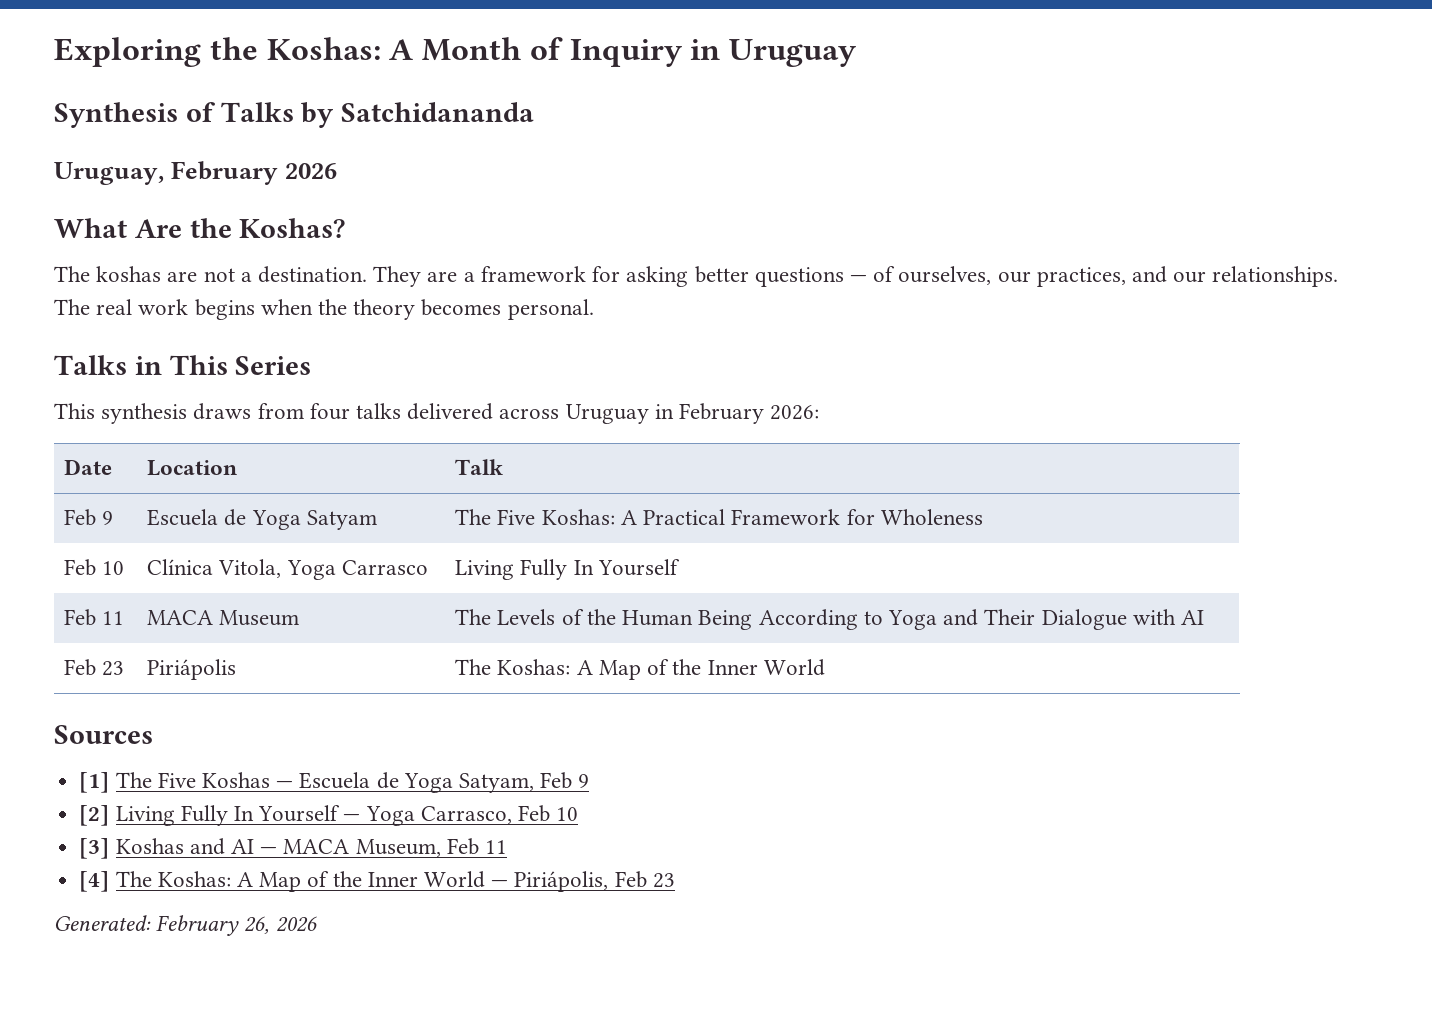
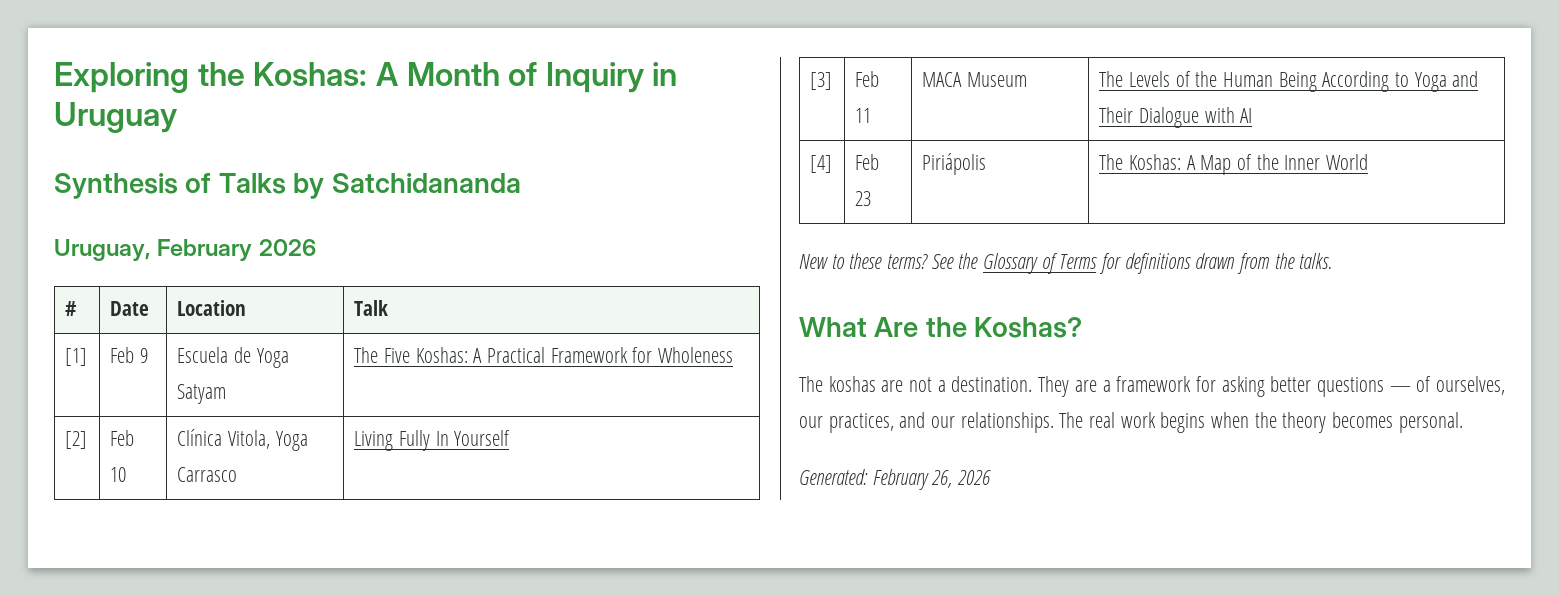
(338, 171) none -> [65,301,78,316] [110,301,150,316] [177,300,247,316] [354,300,389,316] [65,348,88,366] [110,347,148,363] [177,347,289,368] [177,384,227,404] [354,347,733,363] [65,431,88,449] [110,430,135,446] [110,467,127,482] [177,429,308,451] [177,467,238,482] [354,430,511,451] [810,72,833,90] [855,71,880,87] [855,108,872,123] [922,72,1027,87] [1099,71,1479,92] [1099,107,1253,128] [810,155,833,173] [855,154,880,170] [855,191,872,206] [922,153,987,175] [1099,154,1368,175] [799,253,1333,274] // # | Date | Location | Talk // [1] | Feb 9 | Escuela de Yoga Satyam | The Five Koshas: A Practical Framework for Wholeness // [2] | Feb 10 | Clínica Vitola, Yoga Carrasco | Living Fully In Yourself // [3] | Feb 11 | MACA Museum | The Levels of the Human Being According to Yoga and Their Dialogue with AI // [4] | Feb 23 | Piriápolis | The Koshas: A Map of the Inner World // New to these terms? See the Glossary of Terms for definitions drawn from the talks.
[54,355,312,375] [54,403,820,424] [64,459,113,475] [147,460,238,476] [455,459,504,475] [64,509,114,526] [147,509,377,530] [455,509,983,525] [64,559,125,576] [147,559,428,580] [455,559,680,580] [64,609,125,626] [147,610,300,626] [455,609,1204,630] [64,659,125,676] [147,659,237,680] [455,659,825,680] [54,725,153,744] [79,772,590,793] [79,805,579,826] [79,838,507,859] [79,871,675,892] // Talks in This Series // This synthesis draws from four talks delivered across Uruguay in February 2026: // Date | Location | Talk // Feb 9 | Escuela de Yoga Satyam | The Five Koshas: A Practical Framework for Wholeness // Feb 10 | Clínica Vitola, Yoga Carrasco | Living Fully In Yourself // Feb 11 | MACA Museum | The Levels of the Human Being According to Yoga and Their Dialogue with AI // Feb 23 | Piriápolis | The Koshas: A Map of the Inner World // Sources // [1] The Five Koshas — Escuela de Yoga Satyam, Feb 9 // [2] Living Fully In Yourself — Yoga Carrasco, Feb 10 // [3] Koshas and AI — MACA Museum, Feb 11 // [4] The Koshas: A Map of the Inner World — Piriápolis, Feb 23 -> (1463, 422) none

